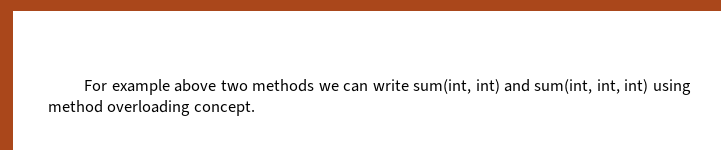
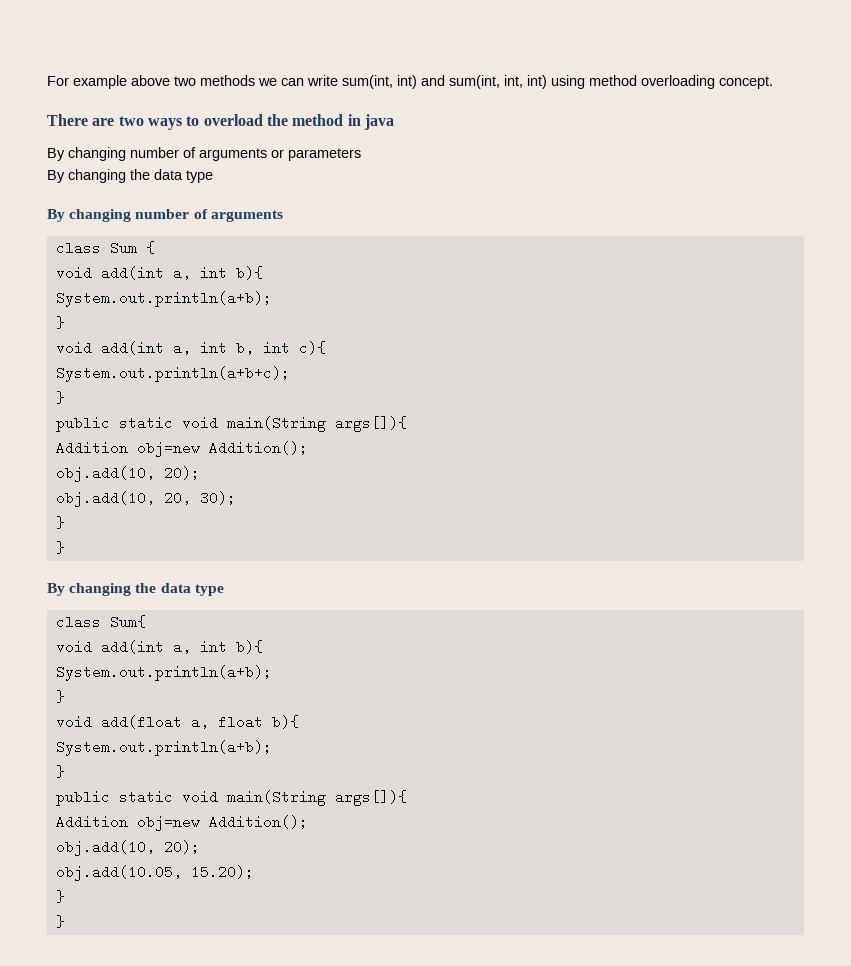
(255, 108) none -> [47,114,394,130] [47,147,361,161] [47,169,213,183] [47,209,283,222] [55,241,155,255] [55,266,263,280] [55,291,272,307] [55,316,65,329] [55,341,326,355] [55,366,290,382] [55,391,65,404] [55,416,407,432] [55,441,308,457] [55,466,200,482] [55,491,236,507] [55,516,65,529] [55,541,65,554] [47,583,224,596] [55,615,146,629] [55,640,263,654] [55,665,272,681] [55,690,65,703] [55,715,299,729] [55,740,272,756] [55,765,65,778] [55,790,407,806] [55,815,308,831] [55,840,200,856] [55,865,254,881] [55,890,65,903] [55,915,65,928] // There are two ways to overload the method in java // By changing number of arguments or parameters // By changing the data type // By changing number of arguments // class Sum { // void add(int a, int b){ // System.out.println(a+b); // } // void add(int a, int b, int c){ // System.out.println(a+b+c); // } // public static void main(String args[]){ // Addition obj=new Addition(); // obj.add(10, 20); // obj.add(10, 20, 30); // } // } // By changing the data type // class Sum{ // void add(int a, int b){ // System.out.println(a+b); // } // void add(float a, float b){ // System.out.println(a+b); // } // public static void main(String args[]){ // Addition obj=new Addition(); // obj.add(10, 20); // obj.add(10.05, 15.20); // } // }

